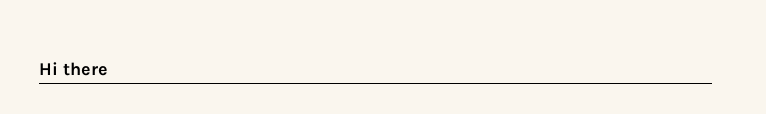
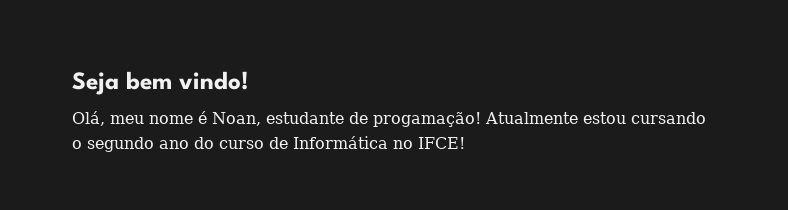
[39,62,108,76] Hi there -> [72,71,249,95] [72,111,706,127] [72,136,465,152] Seja bem vindo! // Olá, meu nome é Noan, estudante de progamação! Atualmente estou cursando o segundo ano do curso de Informática no IFCE!

